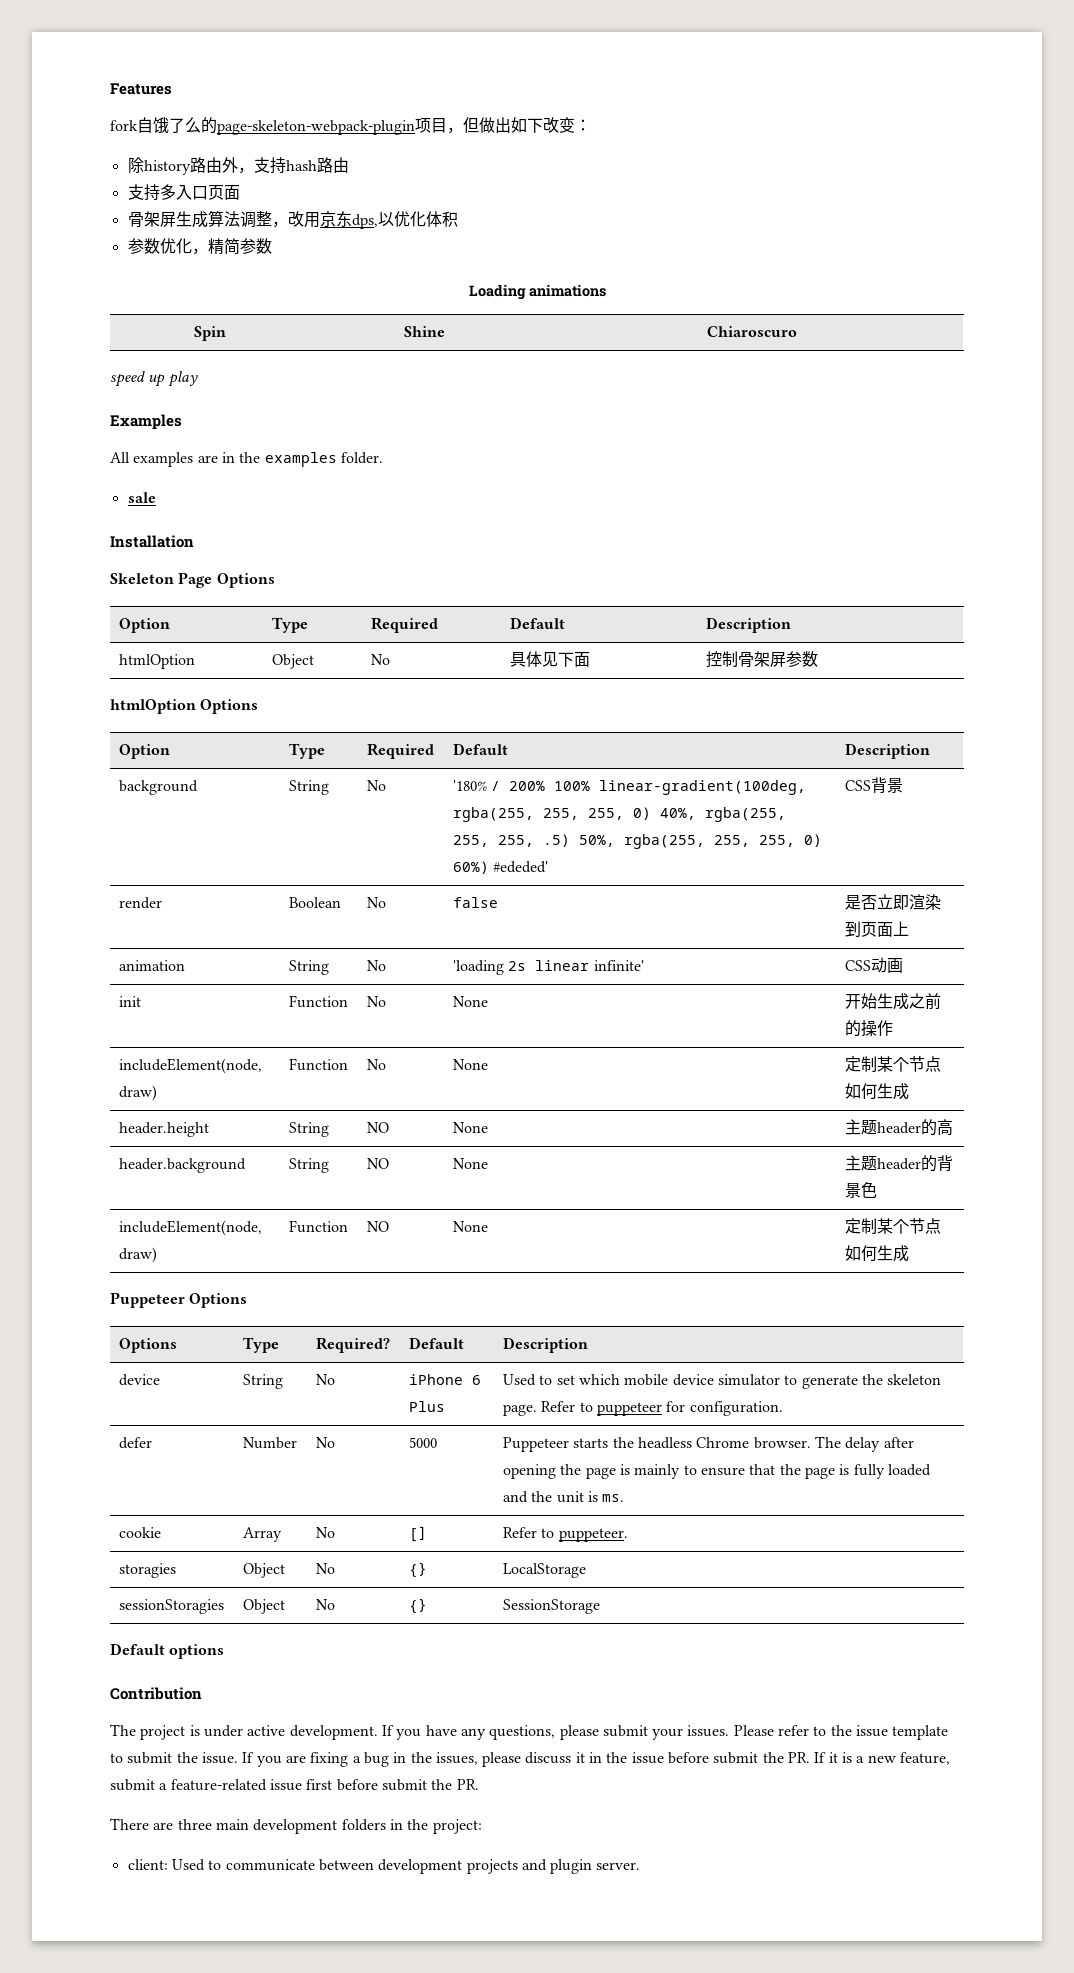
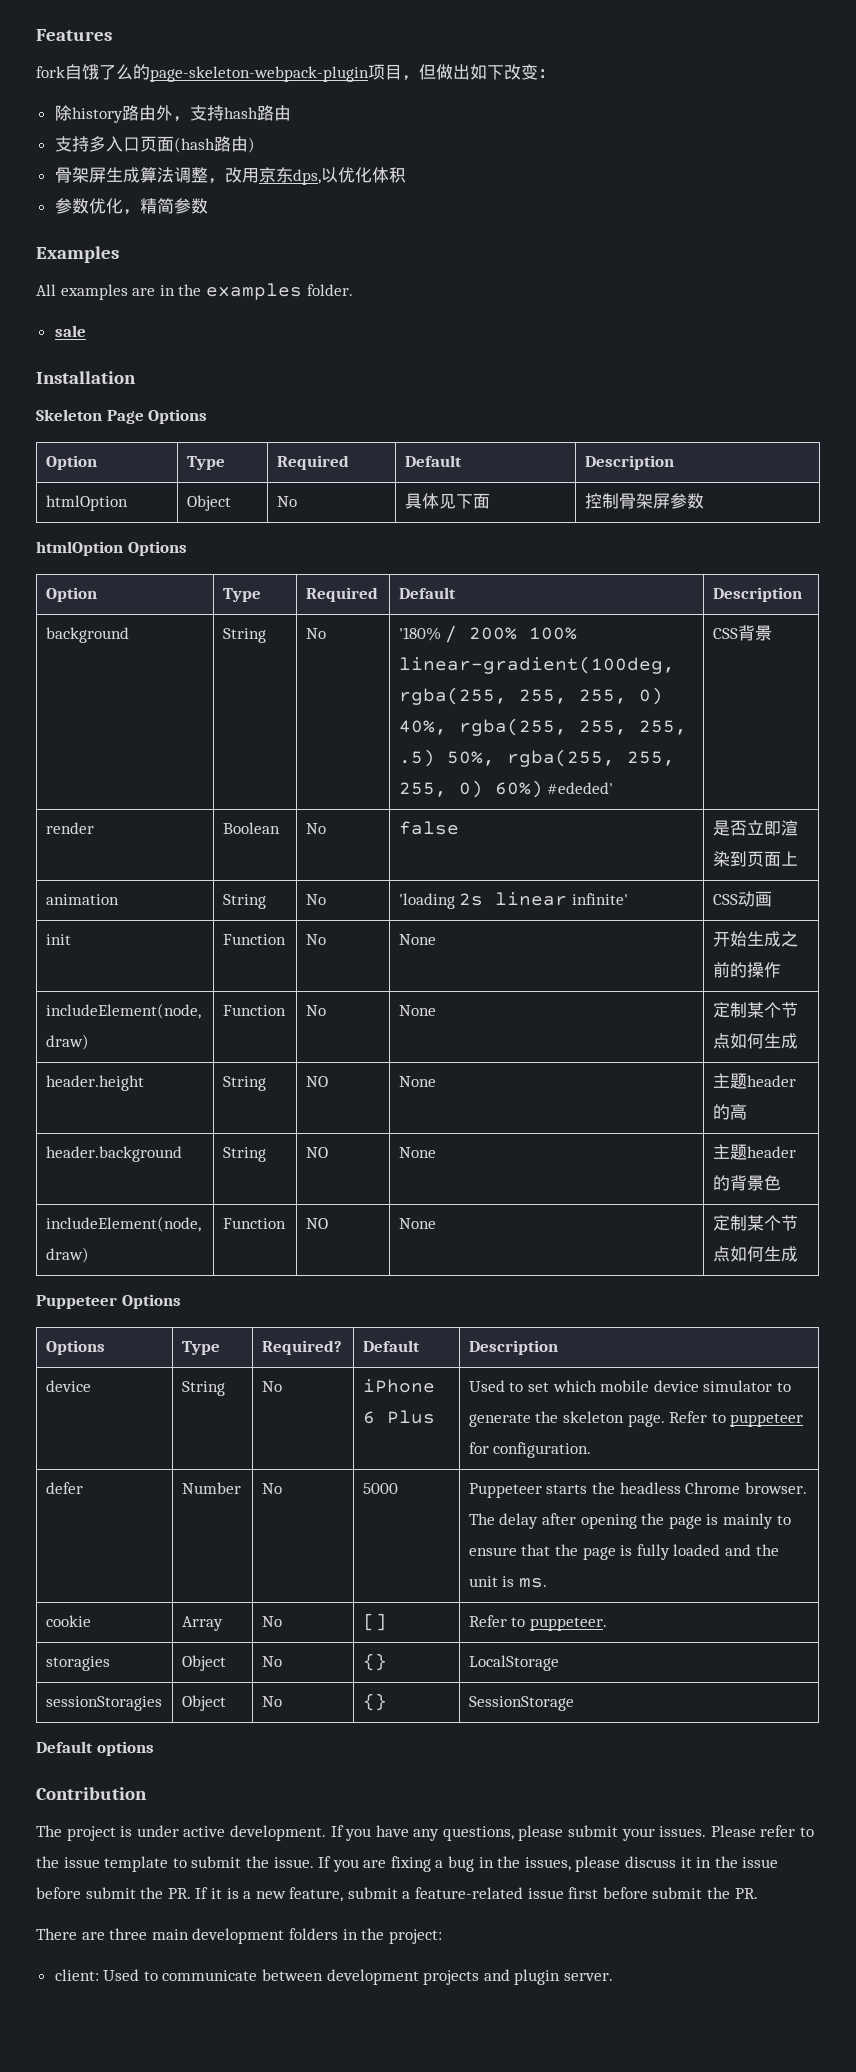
(240, 192) none -> [173,136,255,153] (hash路由)
[468,284,606,300] [193,326,226,341] [404,326,446,337] [707,326,797,337] [110,371,198,387] // Loading animations // Spin | Shine | Chiaroscuro // speed up play -> (208, 206) none

